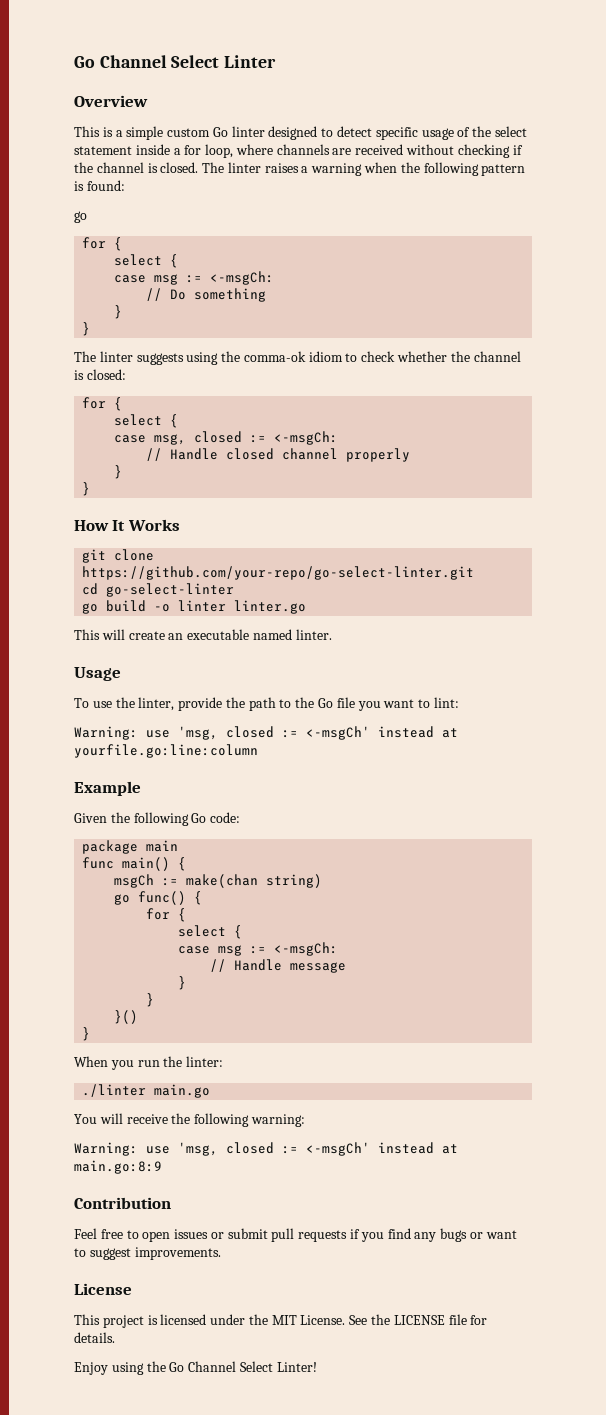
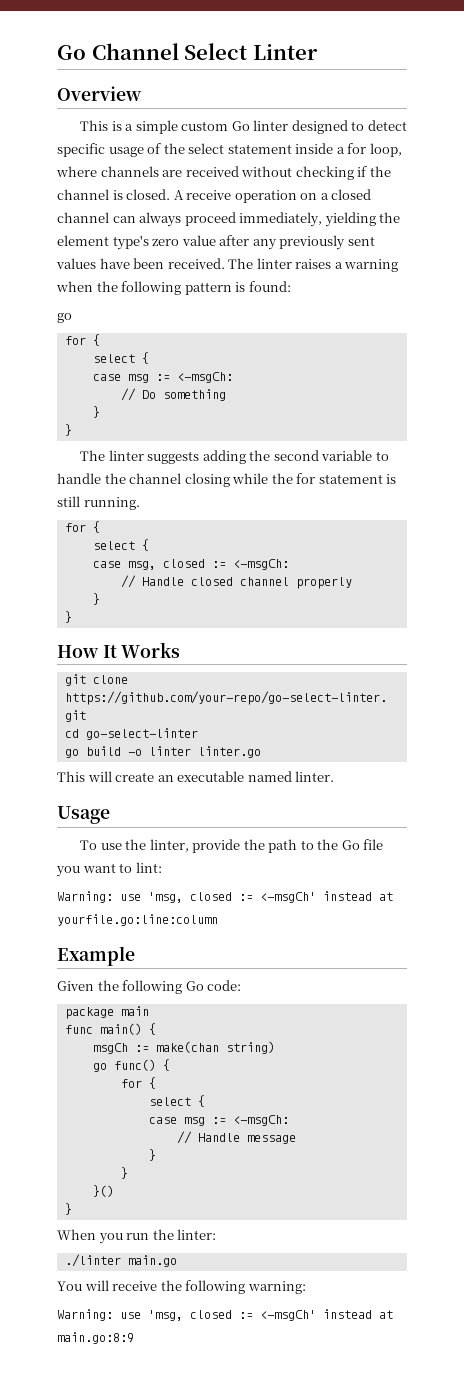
(199, 167) none -> [173,189,372,203] [57,212,401,227] [57,235,375,250] [56,258,225,269] A receive operation on a closed channel can always proceed immediately, yielding the element type's zero value after any previously sent values have been received.
[186,351,521,365] [74,369,126,380] using the comma-ok idiom to check whether the channel is closed: -> [202,450,389,464] [57,473,397,487] [57,496,140,510] adding the second variable to handle the channel closing while the for statement is still running.
[74,1197,171,1209] [74,1228,517,1242] [74,1247,221,1260] [74,1283,132,1295] [74,1314,488,1328] [74,1332,115,1343] [74,1361,317,1375] // Contribution // Feel free to open issues or submit pull requests if you find any bugs or want to suggest improvements. // License // This project is licensed under the MIT License. See the LICENSE file for details. // Enjoy using the Go Channel Select Linter! -> (134, 1338) none

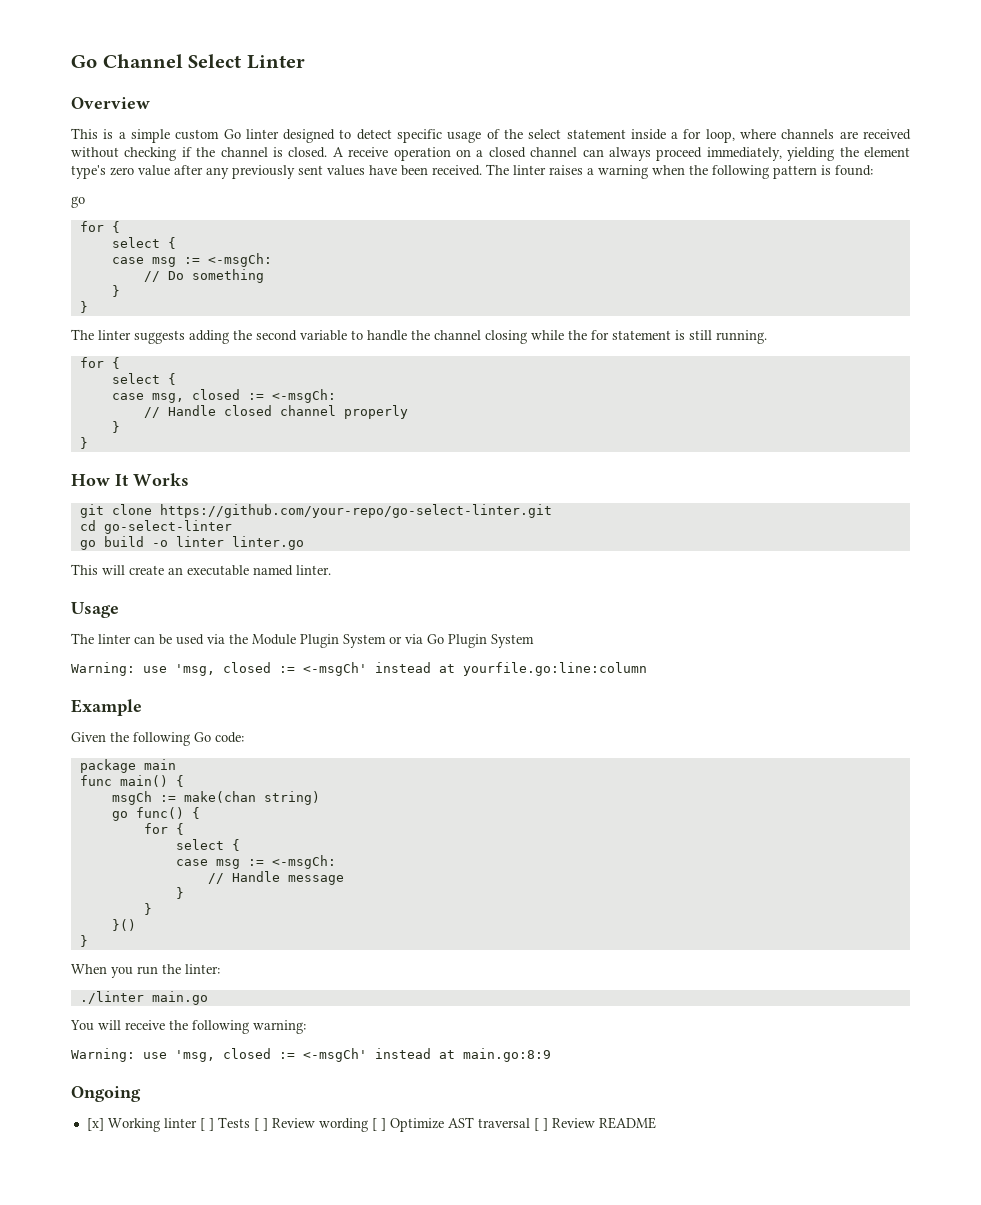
[80,839,384,853] [56,862,162,877] To use the linter, provide the path to the Go file you want to lint: -> [71,633,534,648] The linter can be used via the Module Plugin System or via Go Plugin System
(134, 1338) none -> [71,1086,141,1102] [86,1117,656,1132] // Ongoing // [x] Working linter [ ] Tests [ ] Review wording [ ] Optimize AST traversal [ ] Review README

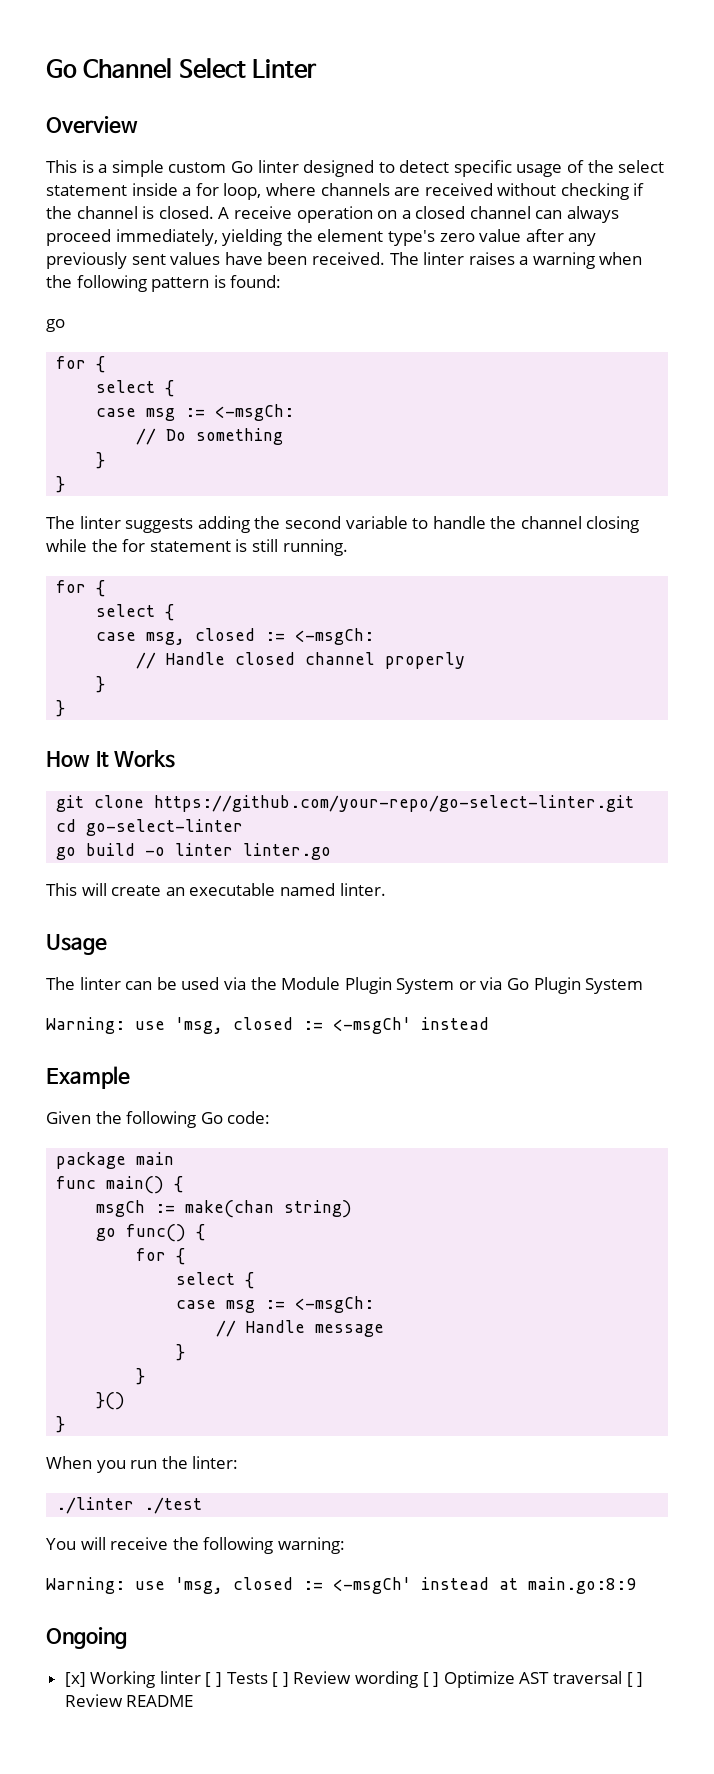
[439,662,647,676] at yourfile.go:line:column -> (489, 1023) none
[151,991,208,1005] main.go -> [144,1497,203,1514] ./test

